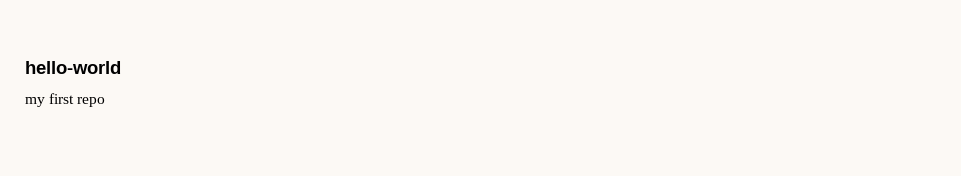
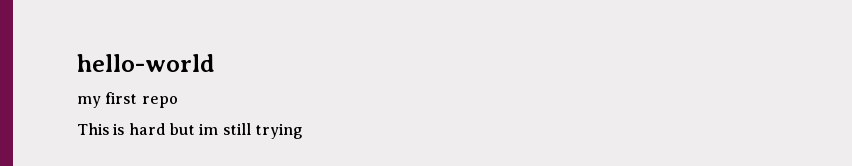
(106, 102) none -> [77,123,303,139] // This is hard but im still trying

